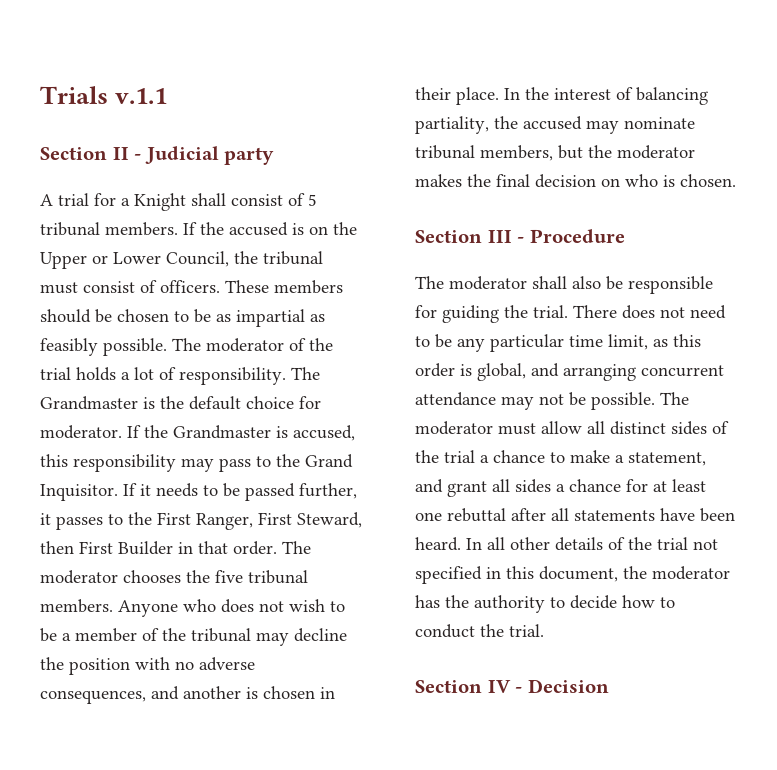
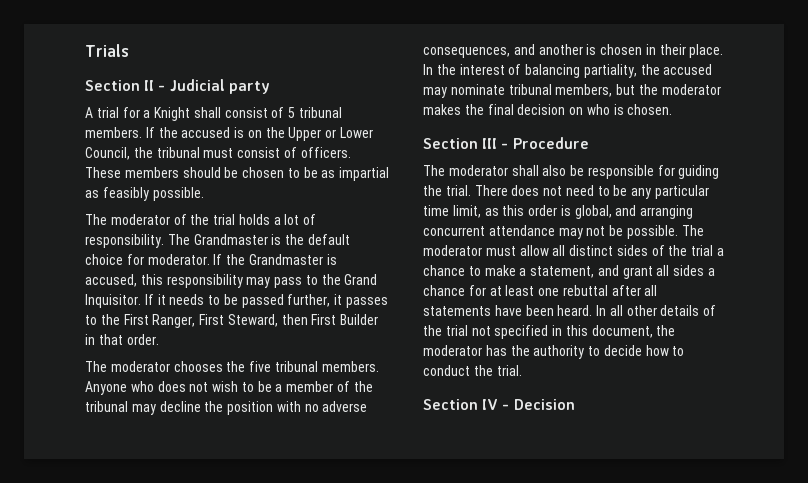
[115,88,168,104] v.1.1 -> (129, 50) none
(167, 347) none -> (204, 194) //
(277, 548) none -> (159, 339) //

